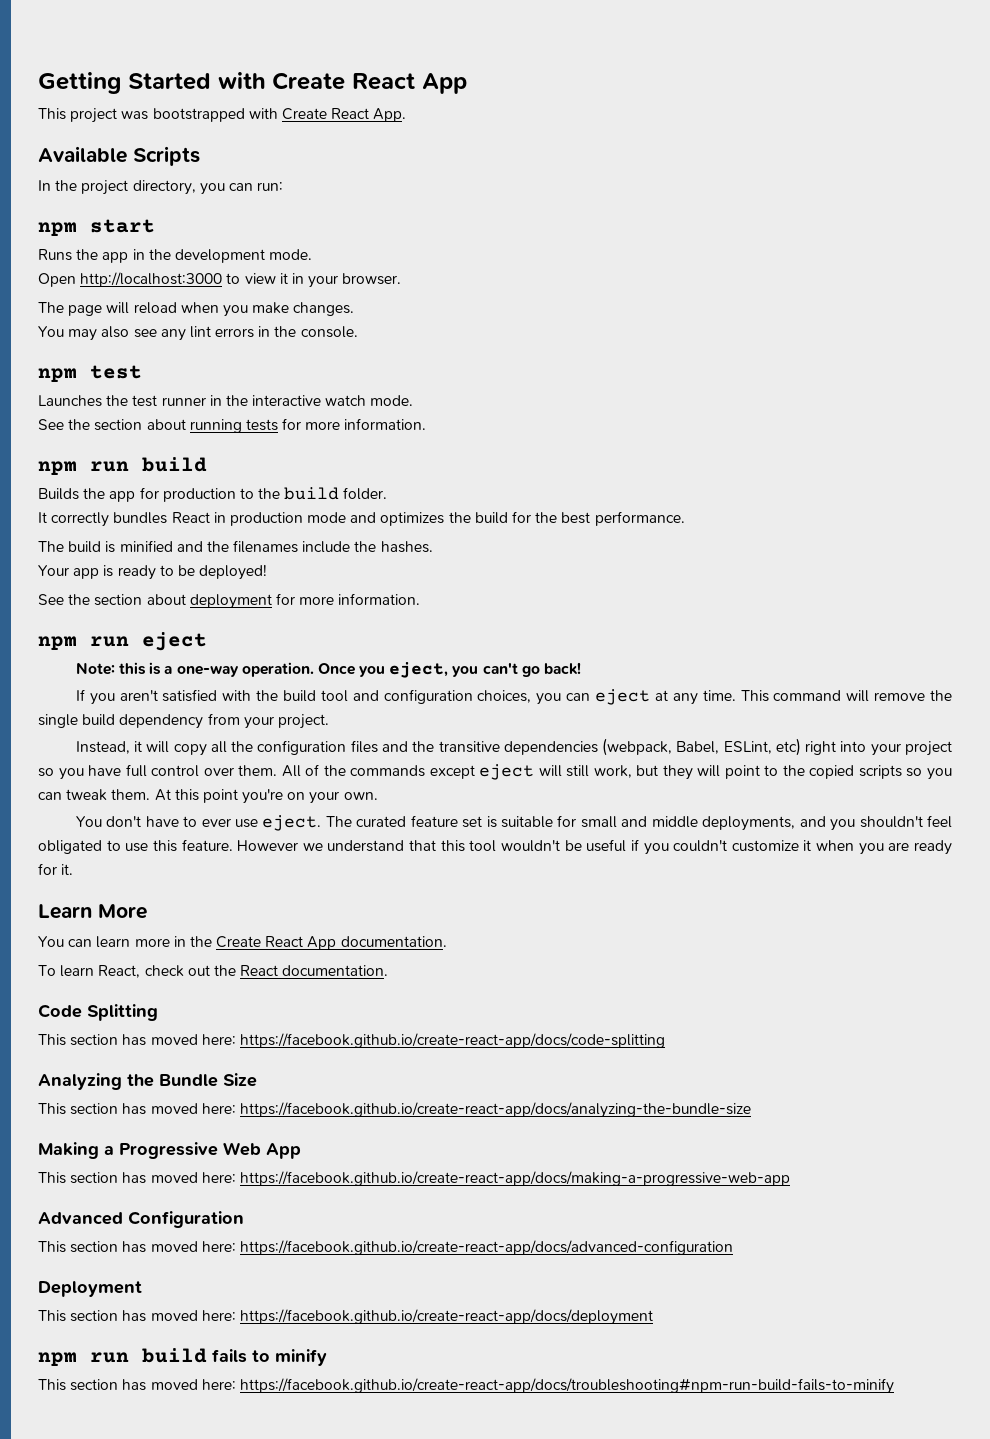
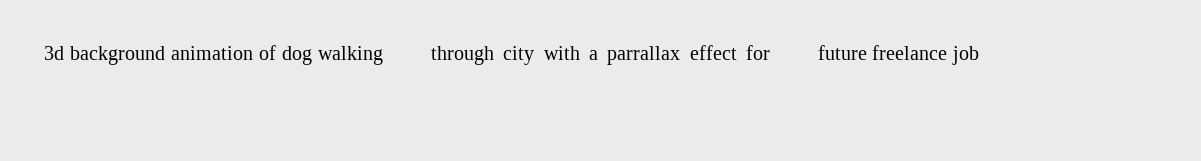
[38,72,467,94] [38,108,407,123] [38,146,200,166] [38,180,284,195] [38,219,155,236] [38,249,313,263] [38,272,402,288] [38,302,355,317] [38,326,358,341] [38,365,142,382] [38,395,414,407] [38,418,427,433] [38,457,207,475] [38,487,388,502] [38,511,685,527] [38,540,433,553] [38,564,268,580] [38,593,421,609] [38,632,207,651] [75,662,581,678] [75,689,953,705] [38,713,329,729] [75,738,953,756] [38,764,952,780] [38,789,378,804] [75,815,953,831] [38,839,952,855] [38,863,74,875] [38,904,147,919] [38,936,447,950] [38,965,389,978] [38,1004,158,1021] [38,1033,665,1048] [38,1073,257,1090] [38,1102,751,1118] [38,1142,301,1159] [38,1171,790,1186] [38,1211,244,1228] [38,1240,733,1255] [38,1281,142,1297] [38,1309,653,1325] [38,1348,327,1366] [38,1378,894,1394] Getting Started with Create React App // This project was bootstrapped with Create React App. // Available Scripts // In the project directory, you can run: // npm start // Runs the app in the development mode. // Open http://localhost:3000 to view it in your browser. // The page will reload when you make changes. // You may also see any lint errors in the console. // npm test // Launches the test runner in the interactive watch mode. // See the section about running tests for more information. // npm run build // Builds the app for production to the build folder. // It correctly bundles React in production mode and optimizes the build for the best performance. // The build is minified and the filenames include the hashes. // Your app is ready to be deployed! // See the section about deployment for more information. // npm run eject // Note: this is a one-way operation. Once you eject, you can't go back! // If you aren't satisfied with the build tool and configuration choices, you can eject at any time. This command will remove the single build dependency from your project. // Instead, it will copy all the configuration files and the transitive dependencies (webpack, Babel, ESLint, etc) right into your project so you have full control over them. All of the commands except eject will still work, but they will point to the copied scripts so you can tweak them. At this point you're on your own. // You don't have to ever use eject. The curated feature set is suitable for small and middle deployments, and you shouldn't feel obligated to use this feature. However we understand that this tool wouldn't be useful if you couldn't customize it when you are ready for it. // Learn More // You can learn more in the Create React App documentation. // To learn React, check out the React documentation. // Code Splitting // This section has moved here: https://facebook.github.io/create-react-app/docs/code-splitting // Analyzing the Bundle Size // This section has moved here: https://facebook.github.io/create-react-app/docs/analyzing-the-bundle-size // Making a Progressive Web App // This section has moved here: https://facebook.github.io/create-react-app/docs/making-a-progressive-web-app // Advanced Configuration // This section has moved here: https://facebook.github.io/create-react-app/docs/advanced-configuration // Deployment // This section has moved here: https://facebook.github.io/create-react-app/docs/deployment // npm run build fails to minify // This section has moved here: https://facebook.github.io/create-react-app/docs/troubleshooting#npm-run-build-fails-to-minify -> [44,45,979,65] 3d background animation of dog walking through city with a parrallax effect for future freelance job

